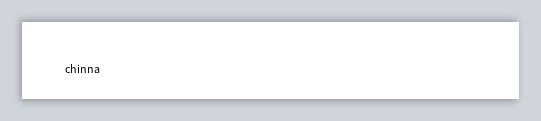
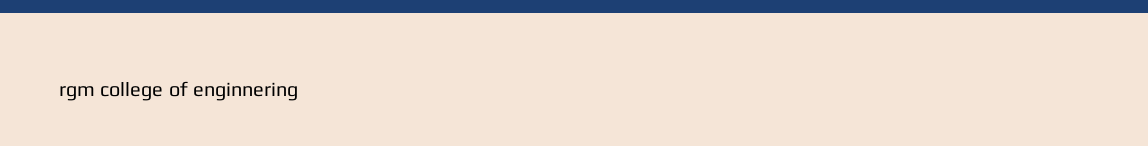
[65,64,100,74] chinna -> [59,81,299,101] rgm college of enginnering

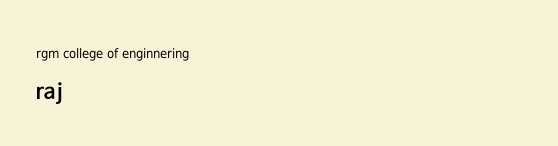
(299, 91) none -> [36,82,62,105] // raj

